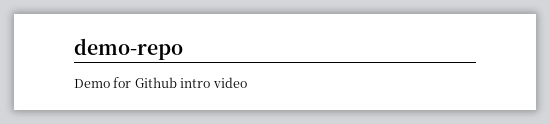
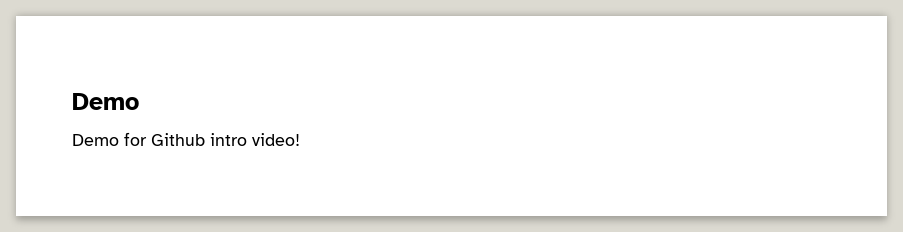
[74,38,183,60] demo-repo -> [72,93,139,110] Demo
[212,77,247,88] video -> [252,133,300,146] video!

